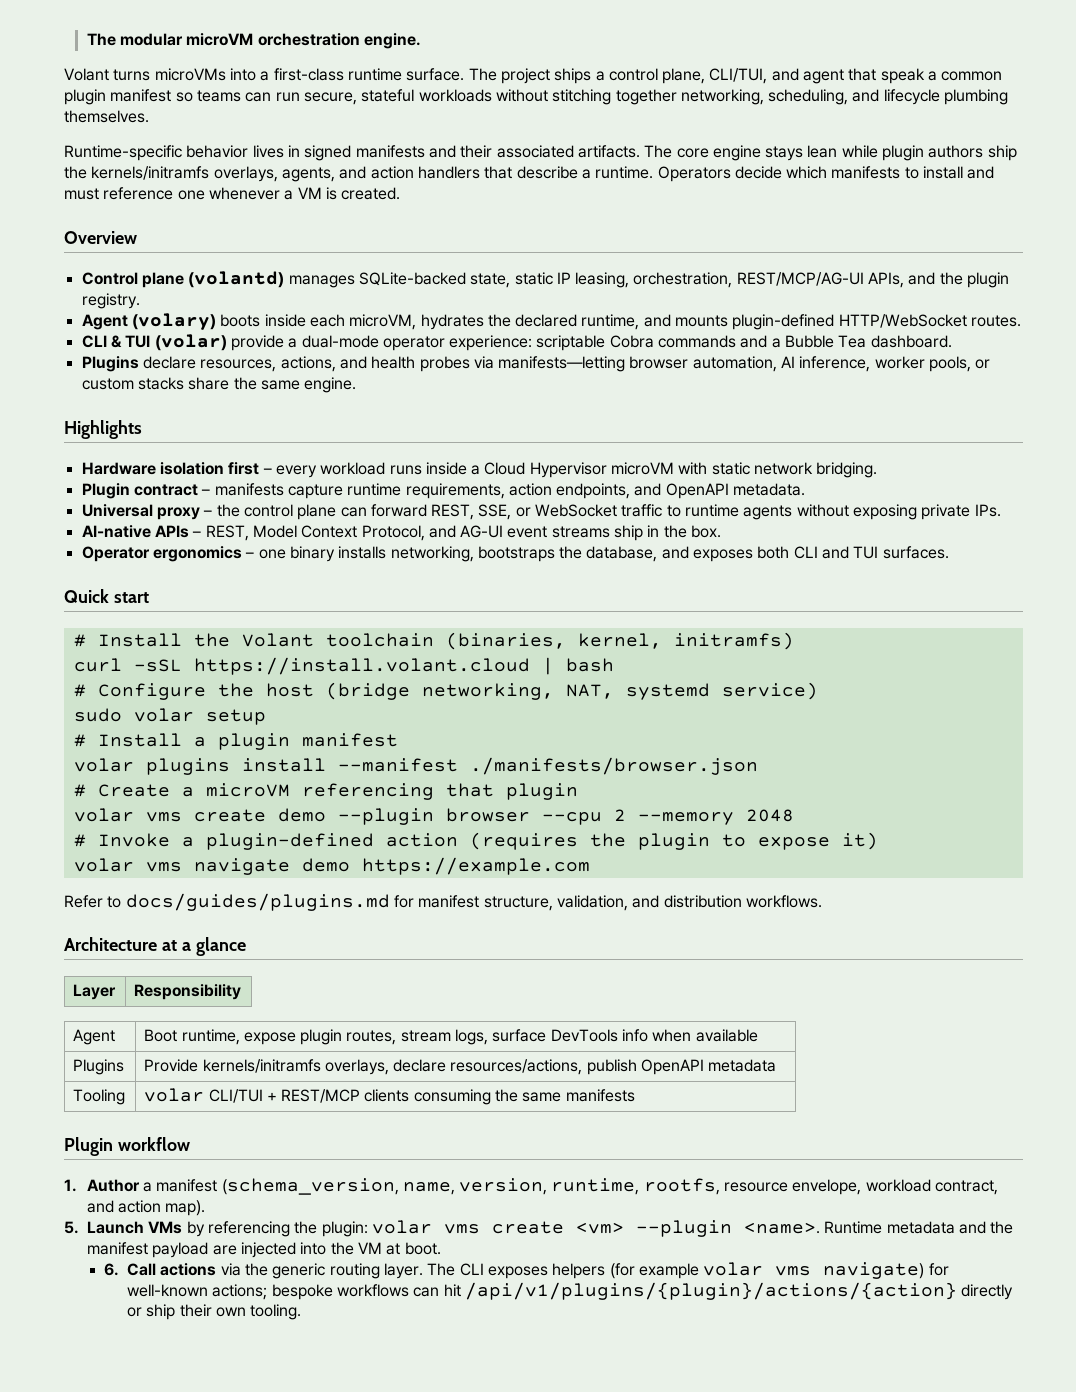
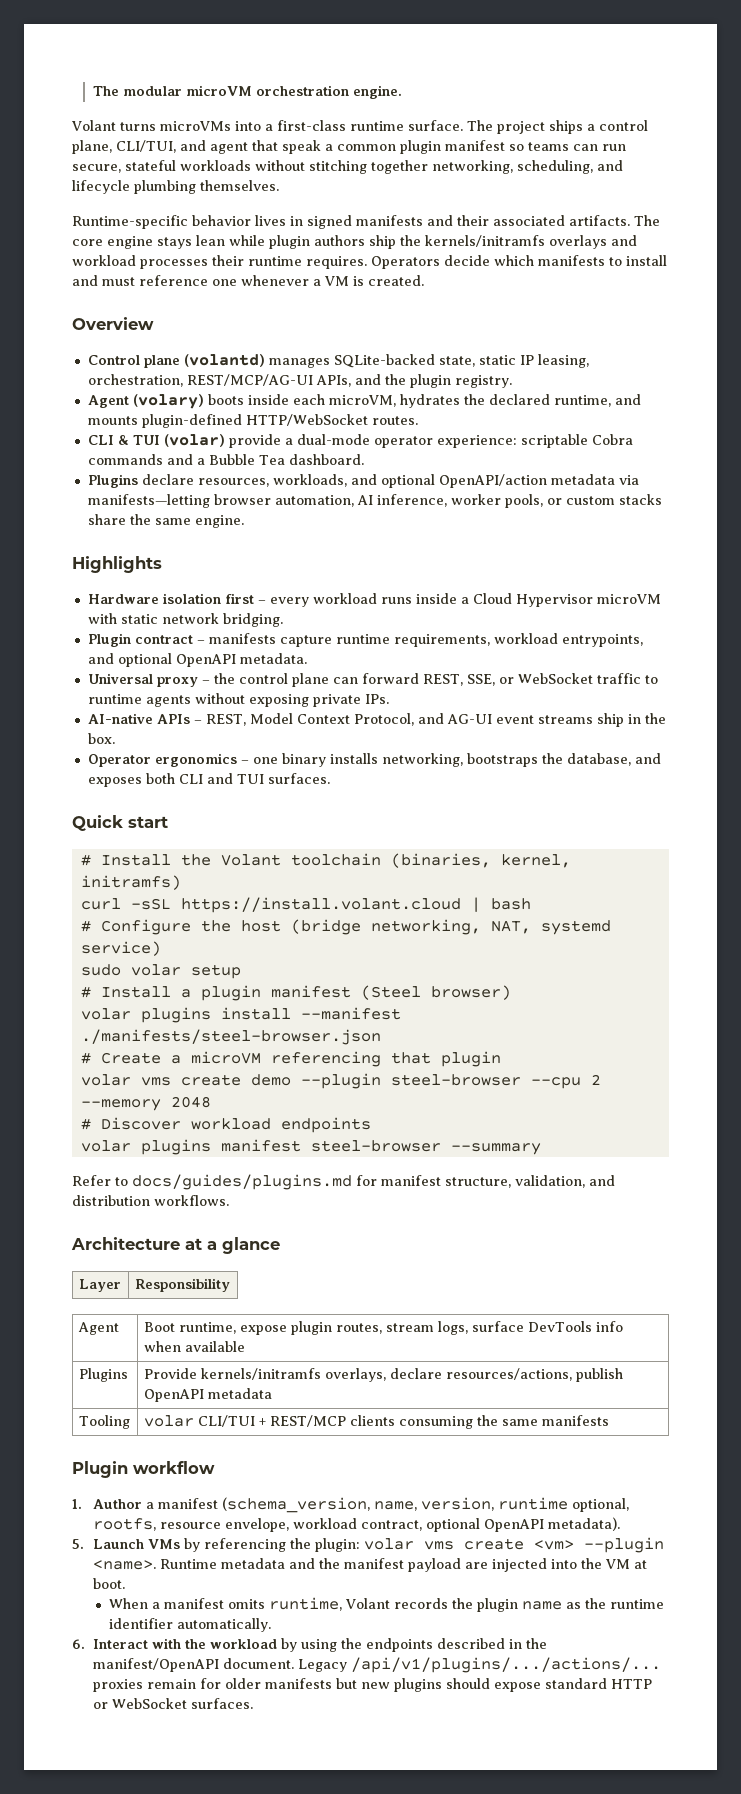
[213,166,654,182] overlays, agents, and action handlers that describe a runtime. -> [549,235,637,249] [72,255,367,269] overlays and workload processes their runtime requires.
[280,356,470,372] actions, and health probes -> [272,474,615,488] workloads, and optional OpenAPI/action metadata
[508,483,662,499] action endpoints, and -> [493,633,643,647] [87,653,172,667] workload entrypoints, and optional
(398, 740) none -> [360,985,511,1000] (Steel browser)
[469,757,758,775] ./manifests/browser.json -> [80,1029,381,1045] ./manifests/steel-browser.json
[445,808,530,822] browser -> [390,1074,521,1086] steel-browser
[97,832,878,850] [73,857,590,875] Invoke a plugin-defined action (requires the plugin to expose it) // volar vms navigate demo https://example.com -> [100,1117,371,1133] [80,1139,541,1155] Discover workload endpoints // volar plugins manifest steel-browser --summary
[551,1178,640,1195] runtime, -> [498,1497,630,1512] runtime optional,
[86,1200,206,1216] and action map). -> [426,1517,621,1532] optional OpenAPI metadata).
[104,1262,949,1279] [127,1282,1014,1300] [127,1304,302,1320] 6. Call actions via the generic routing layer. The CLI exposes helpers (for example volar vms navigate) for well-known actions; bespoke workflows can hit /api/v1/plugins/{plugin}/actions/{action} directly or ship their own tooling. -> [109,1597,665,1612] [109,1618,272,1632] [72,1638,548,1652] [93,1657,662,1673] [93,1678,653,1692] [93,1698,254,1709] When a manifest omits runtime, Volant records the plugin name as the runtime identifier automatically. // 6. Interact with the workload by using the endpoints described in the manifest/OpenAPI document. Legacy /api/v1/plugins/.../actions/... proxies remain for older manifests but new plugins should expose standard HTTP or WebSocket surfaces.

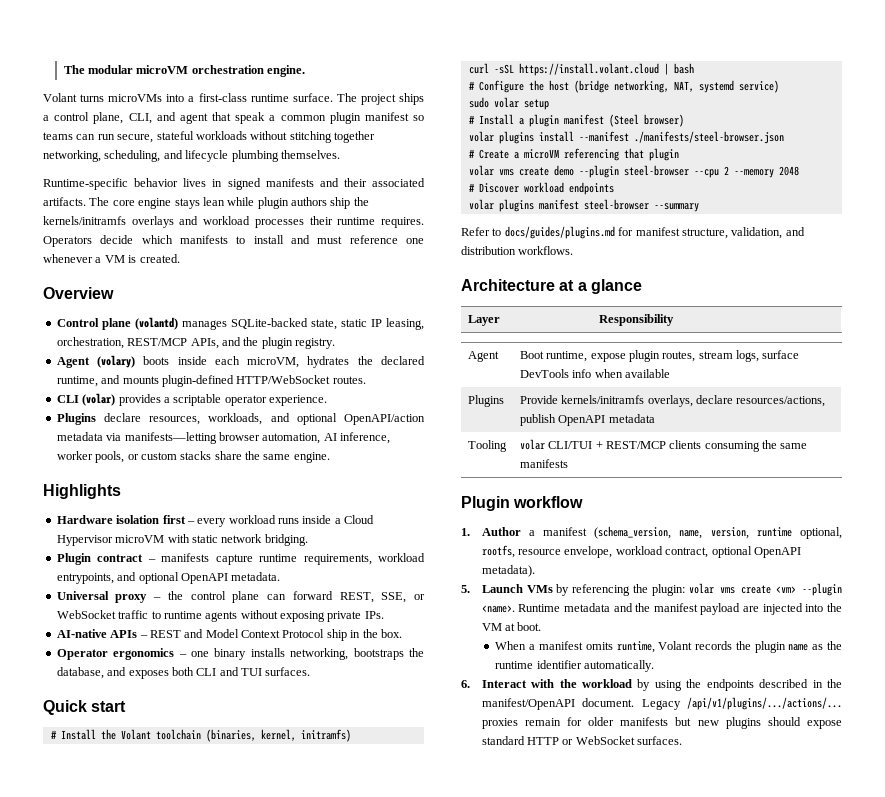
[116,140,176,153] CLI/TUI, -> [128,113,152,124] CLI,
[186,374,313,386] REST/MCP/AG-UI -> [127,338,188,346] REST/MCP
[117,434,633,448] [87,454,364,465] & TUI (volar) provide a dual-mode operator experience: scriptable Cobra commands and a Bubble Tea dashboard. -> [82,393,327,406] (volar) provides a scriptable operator experience.
[205,713,593,726] REST, Model Context Protocol, and AG-UI event streams -> [149,629,325,638] REST and Model Context Protocol

